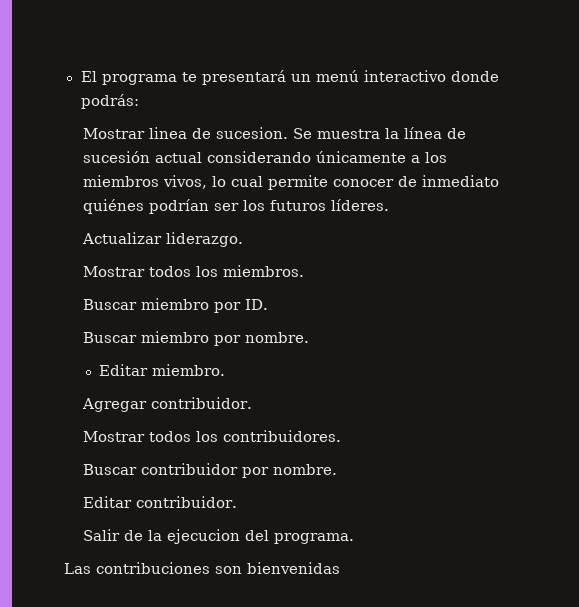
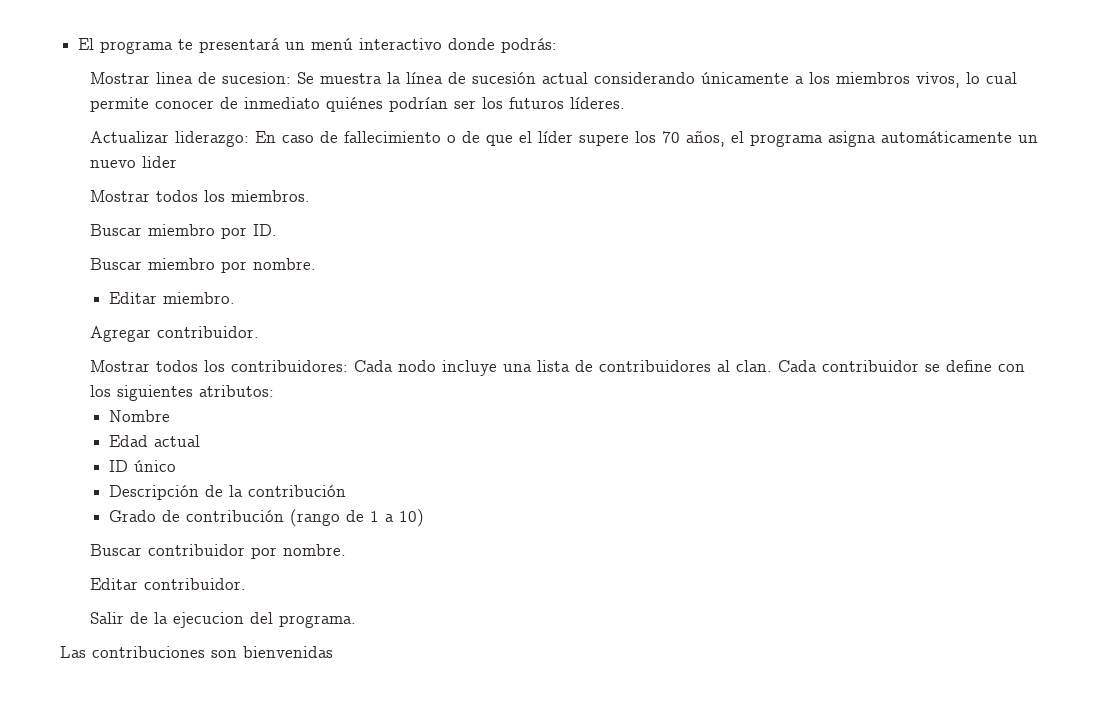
[215,127,288,139] sucesion. -> [222,72,292,84] sucesion:
[165,232,243,247] liderazgo. -> [175,130,1039,147] [90,156,178,168] liderazgo: En caso de fallecimiento o de que el líder supere los 70 años, el programa asigna automáticamente un nuevo lider
[222,430,341,442] contribuidores. -> [231,360,1026,376] [90,385,275,401] [108,410,170,422] [108,435,200,447] [108,460,176,472] [108,485,346,500] [108,509,424,527] contribuidores: Cada nodo incluye una lista de contribuidores al clan. Cada contribuidor se define con los siguientes atributos: // Nombre // Edad actual // ID único // Descripción de la contribución // Grado de contribución (rango de 1 a 10)

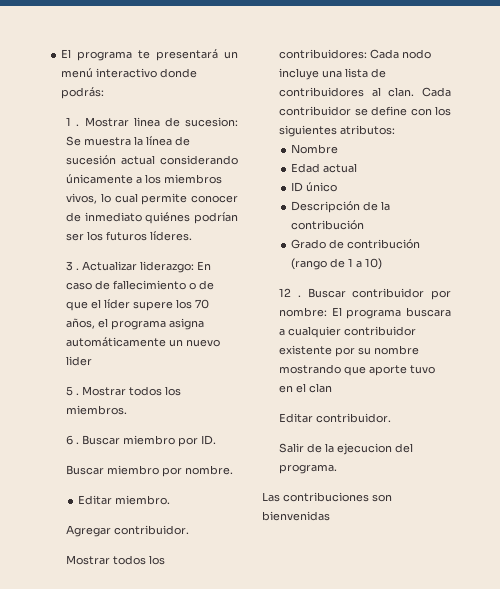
(558, 45) none -> [66,117,80,126] 1 .
(626, 103) none -> [66,261,80,271] 3 .
(178, 162) none -> [66,386,80,396] 5 .
(311, 196) none -> [66,435,80,445] 6 .
(424, 518) none -> [279,288,301,297] 12 .
[283,544,347,556] nombre. -> [279,307,451,319] [279,326,417,338] [279,345,420,357] [279,364,436,376] [279,383,333,393] nombre: El programa buscara a cualquier contribuidor existente por su nombre mostrando que aporte tuvo en el clan

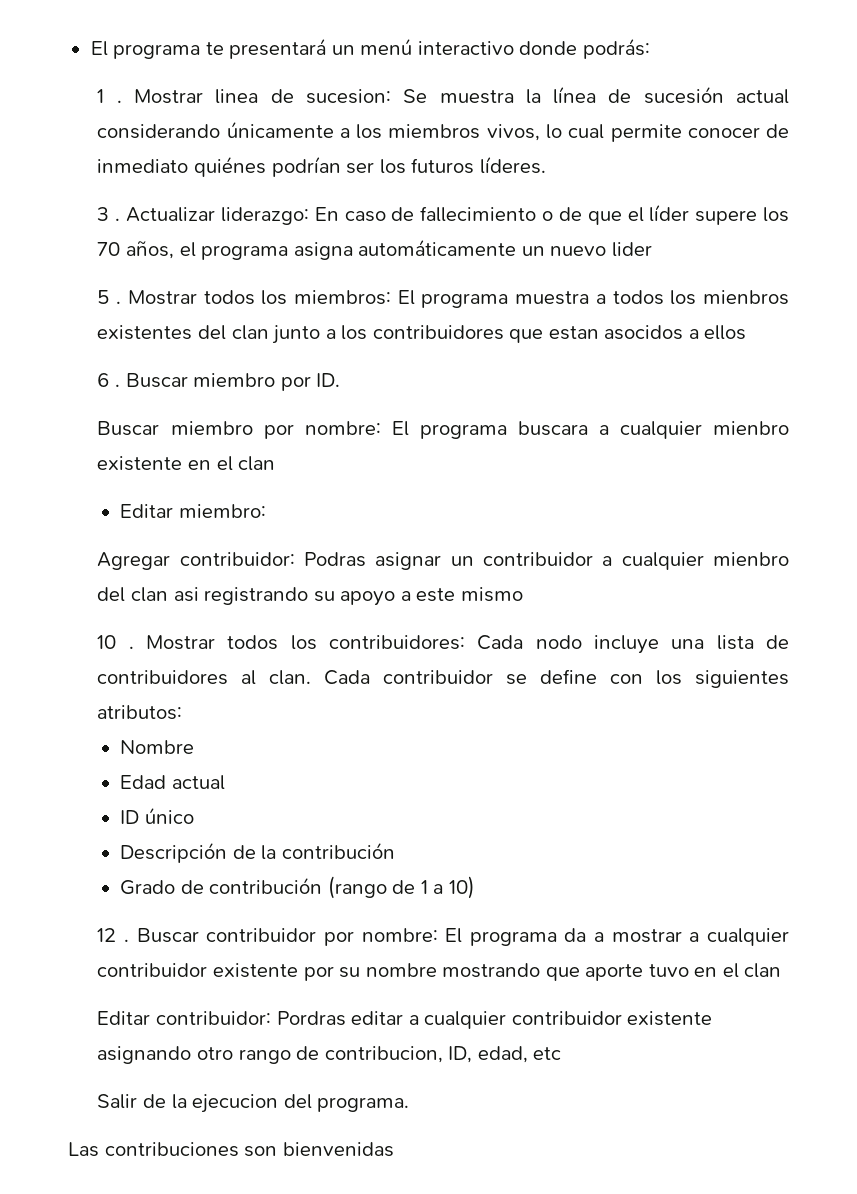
[66,405,128,415] miembros. -> [294,290,789,308] [97,325,747,344] miembros: El programa muestra a todos los mienbros existentes del clan junto a los contribuidores que estan asocidos a ellos
[185,465,234,475] [78,495,171,505] nombre. // Editar miembro. -> [304,421,790,439] [97,456,276,471] [120,504,266,518] nombre: El programa buscara a cualquier mienbro existente en el clan // Editar miembro:
[114,525,190,535] contribuidor. // -> [179,552,790,570] [97,587,523,606] [97,635,134,649] contribuidor: Podras asignar un contribuidor a cualquier mienbro del clan asi registrando su apoyo a este mismo // 10 .
[406,307,451,317] buscara -> [564,928,682,943] da a mostrar
[316,413,392,423] contribuidor. -> [155,1011,713,1029] [97,1046,562,1064] contribuidor: Pordras editar a cualquier contribuidor existente asignando otro rango de contribucion, ID, edad, etc

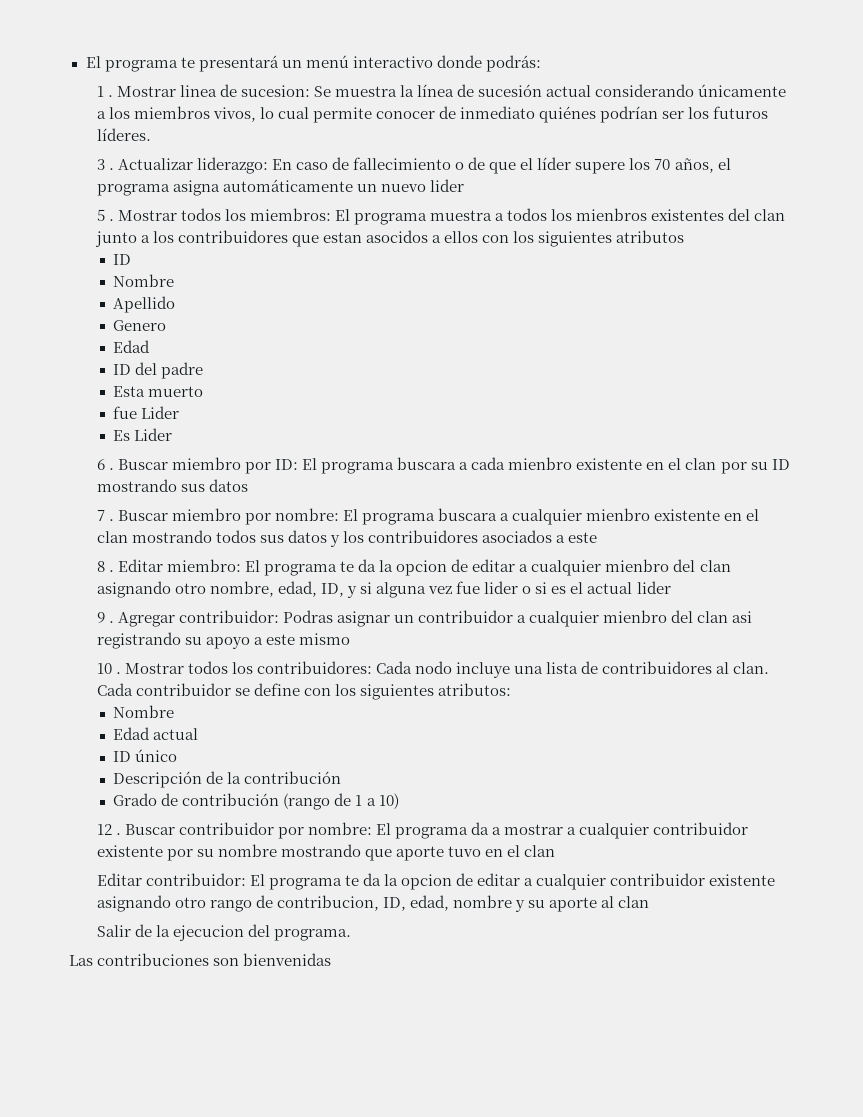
(747, 332) none -> [482,230,685,247] [113,254,132,265] [113,274,175,287] [113,296,176,313] [113,320,167,331] [113,340,151,353] [113,362,204,379] [113,386,204,397] [113,406,180,419] [113,428,173,441] con los siguientes atributos // ID // Nombre // Apellido // Genero // Edad // ID del padre // Esta muerto // fue Lider // Es Lider
[316,373,341,387] ID. // -> [274,457,790,474] [96,479,248,492] [96,510,114,521] ID: El programa buscara a cada mienbro existente en el clan por su ID mostrando sus datos // 7 .
[120,504,266,518] // Editar miembro: // -> [131,530,598,547] [96,559,731,576] [96,581,671,598] [96,612,114,623] mostrando todos sus datos y los contribuidores asociados a este // 8 . Editar miembro: El programa te da la opcion de editar a cualquier mienbro del clan asignando otro nombre, edad, ID, y si alguna vez fue lider o si es el actual lider // 9 .
[276,1011,346,1026] Pordras -> [249,873,474,890] El programa te da la opcion de
[533,1047,562,1060] etc -> [453,895,650,912] nombre y su aporte al clan

